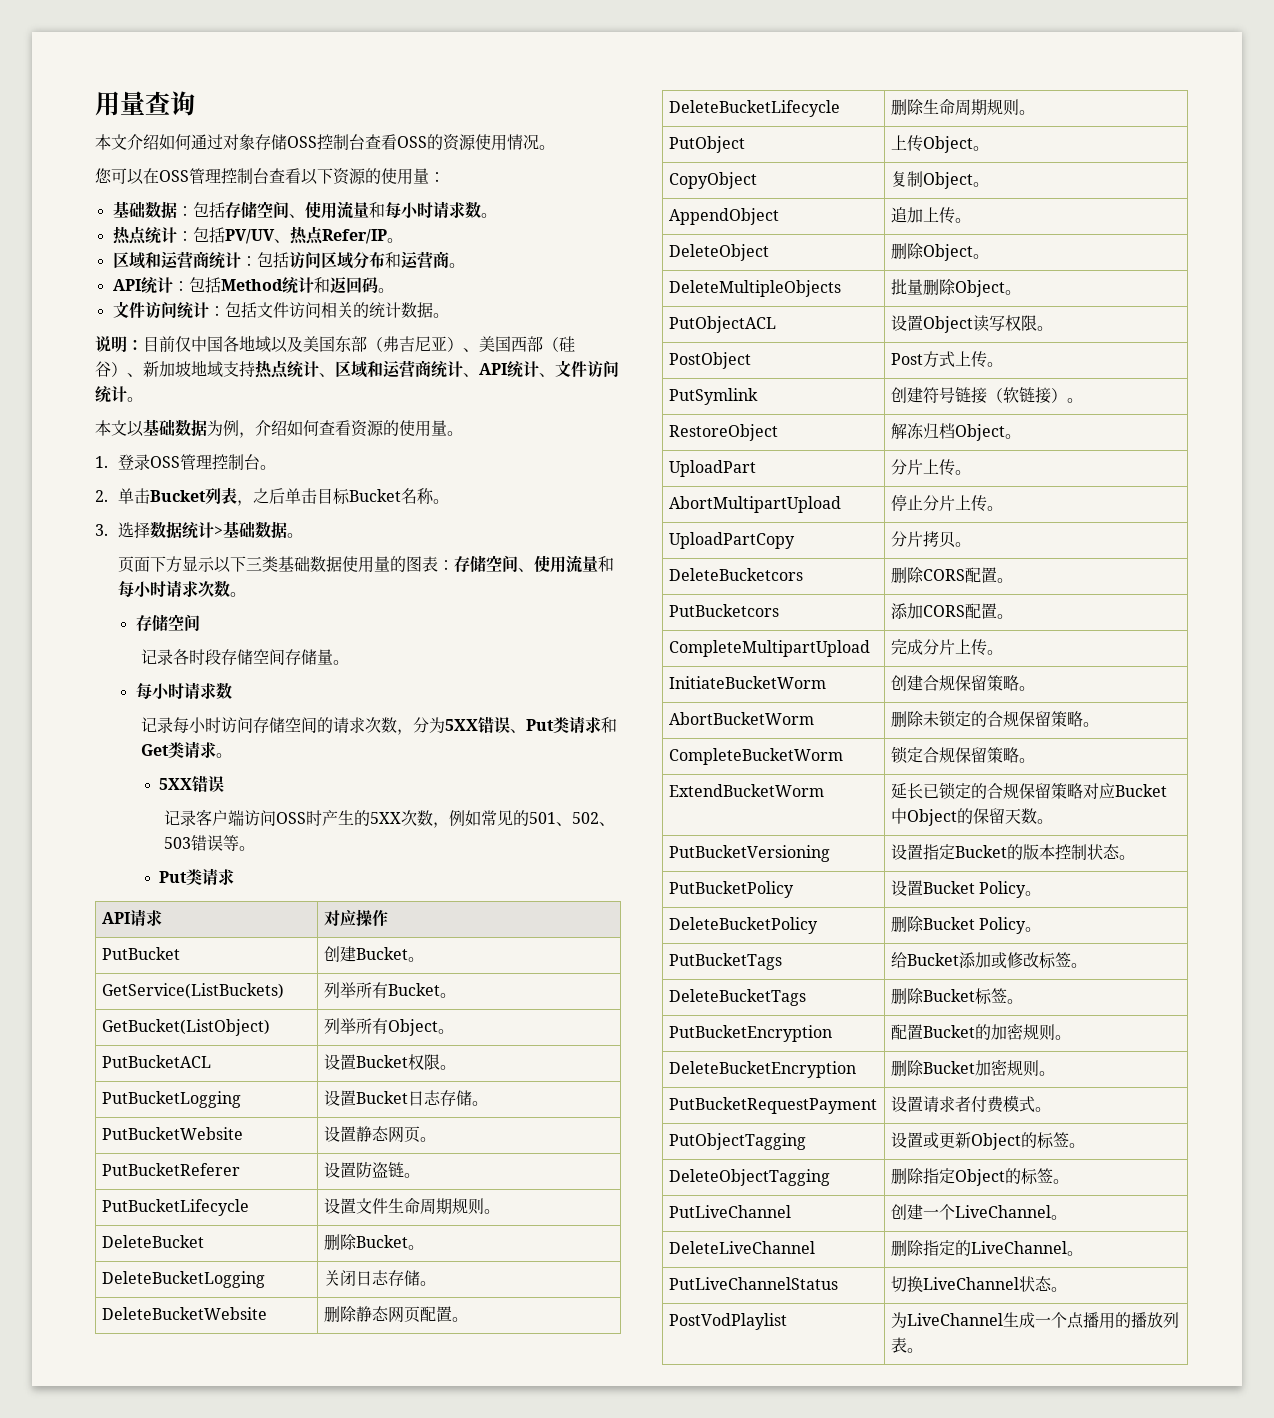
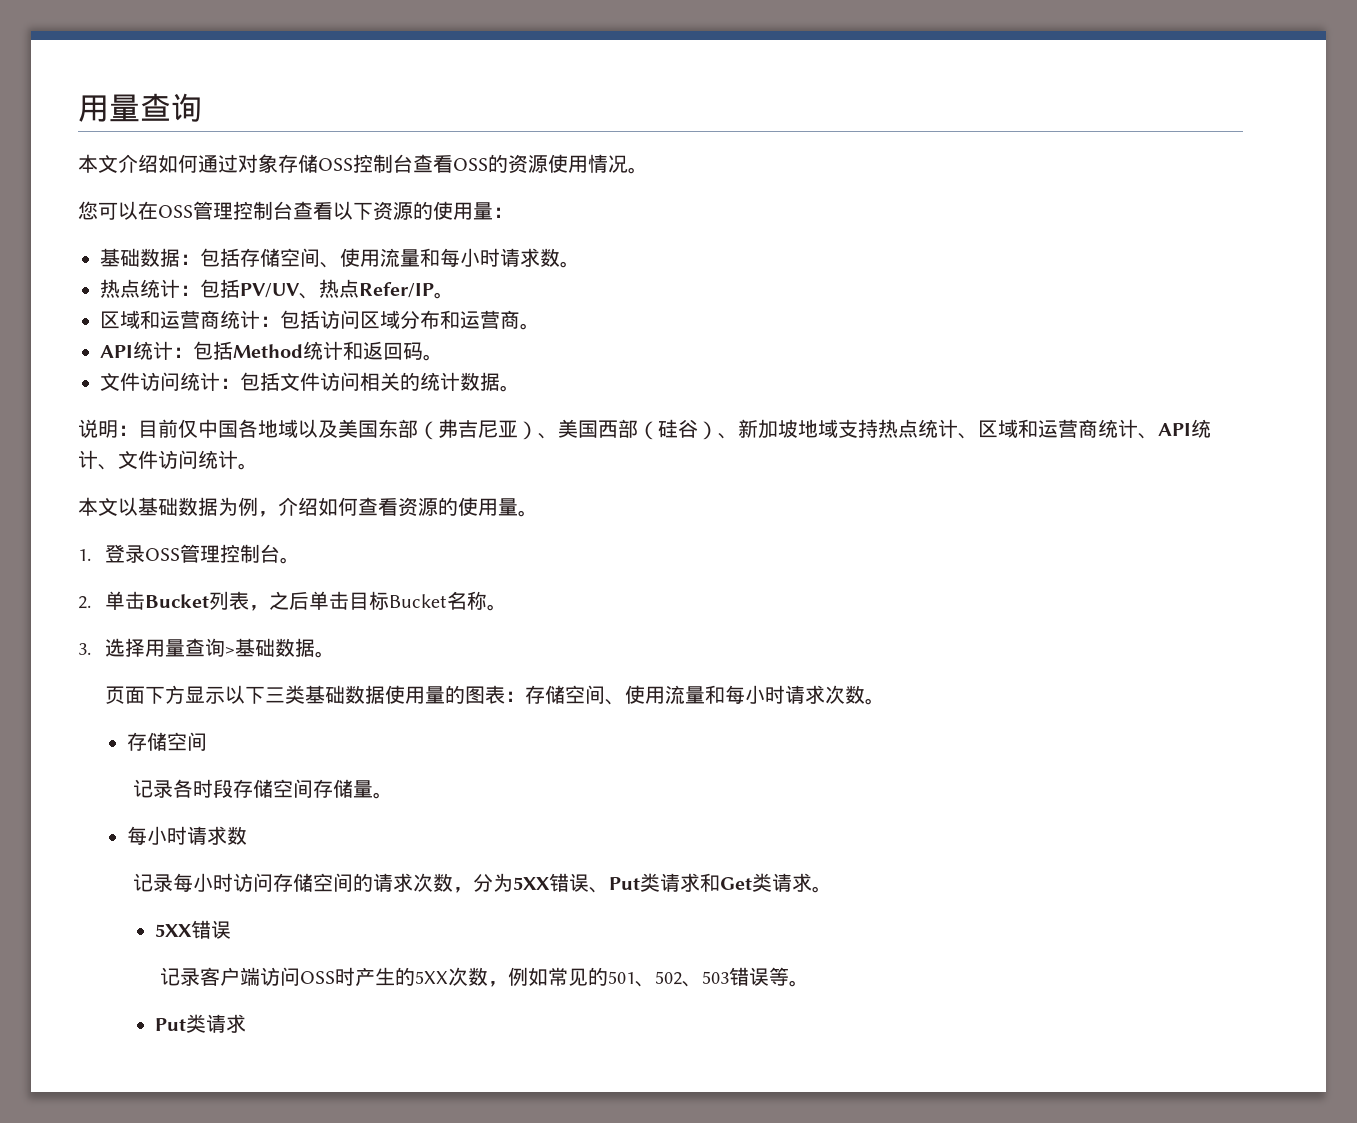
[150,521,215,539] 数据统计 -> [145,638,226,657] 用量查询
[101,909,162,927] [323,909,388,927] [101,947,180,960] [323,946,424,962] [101,983,284,999] [323,982,456,998] [101,1019,270,1036] [323,1018,454,1036] [101,1055,211,1068] [323,1054,456,1070] [101,1091,241,1108] [323,1090,488,1106] [101,1127,243,1140] [323,1126,436,1143] [101,1163,240,1176] [323,1161,420,1178] [101,1199,249,1216] [323,1198,500,1215] [101,1235,204,1248] [323,1234,424,1250] [101,1271,265,1288] [323,1270,436,1286] [101,1307,267,1320] [323,1306,468,1323] [668,100,840,117] [890,99,1035,116] [668,136,745,153] [890,135,989,153] [668,172,757,189] [890,171,989,189] [668,208,779,225] [890,207,971,224] [668,244,769,261] [890,243,989,261] [668,280,841,297] [890,279,1021,297] [668,316,776,333] [890,315,1053,333] [668,352,751,369] [890,351,1003,368] [668,388,758,405] [890,387,1083,404] [668,424,778,441] [890,423,1021,441] [668,460,756,477] [890,459,971,476] [668,496,841,513] [890,494,1003,512] [668,532,795,549] [890,531,971,548] [668,568,803,581] [890,567,1013,583] [668,604,779,617] [890,603,1013,619] [668,640,870,657] [890,639,1003,656] [668,676,826,689] [890,675,1035,691] [668,712,814,725] [890,710,1099,728] [668,748,843,765] [890,746,1035,764] [668,784,824,797] [890,782,1167,800] [890,808,1053,826] [668,845,830,862] [890,844,1135,860] [668,881,794,898] [890,880,1042,898] [668,917,818,934] [890,916,1042,934] [668,953,782,970] [890,952,1087,969] [668,989,806,1006] [890,988,1023,1005] [668,1025,832,1042] [890,1023,1071,1041] [668,1061,856,1078] [890,1059,1055,1077] [668,1097,877,1114] [890,1095,1051,1113] [668,1133,806,1150] [890,1132,1085,1150] [668,1169,830,1186] [890,1168,1069,1186] [668,1205,791,1218] [890,1204,1067,1220] [668,1241,815,1254] [890,1240,1083,1256] [668,1277,838,1290] [890,1276,1067,1293] [668,1313,787,1330] [890,1312,1179,1329] [890,1337,923,1353] // API请求 | 对应操作 // PutBucket | 创建Bucket。 // GetService(ListBuckets) | 列举所有Bucket。 // GetBucket(ListObject) | 列举所有Object。 // PutBucketACL | 设置Bucket权限。 // PutBucketLogging | 设置Bucket日志存储。 // PutBucketWebsite | 设置静态网页。 // PutBucketReferer | 设置防盗链。 // PutBucketLifecycle | 设置文件生命周期规则。 // DeleteBucket | 删除Bucket。 // DeleteBucketLogging | 关闭日志存储。 // DeleteBucketWebsite | 删除静态网页配置。 // DeleteBucketLifecycle | 删除生命周期规则。 // PutObject | 上传Object。 // CopyObject | 复制Object。 // AppendObject | 追加上传。 // DeleteObject | 删除Object。 // DeleteMultipleObjects | 批量删除Object。 // PutObjectACL | 设置Object读写权限。 // PostObject | Post方式上传。 // PutSymlink | 创建符号链接（软链接）。 // RestoreObject | 解冻归档Object。 // UploadPart | 分片上传。 // AbortMultipartUpload | 停止分片上传。 // UploadPartCopy | 分片拷贝。 // DeleteBucketcors | 删除CORS配置。 // PutBucketcors | 添加CORS配置。 // CompleteMultipartUpload | 完成分片上传。 // InitiateBucketWorm | 创建合规保留策略。 // AbortBucketWorm | 删除未锁定的合规保留策略。 // CompleteBucketWorm | 锁定合规保留策略。 // ExtendBucketWorm | 延长已锁定的合规保留策略对应Bucket中Object的保留天数。 // PutBucketVersioning | 设置指定Bucket的版本控制状态。 // PutBucketPolicy | 设置Bucket Policy。 // DeleteBucketPolicy | 删除Bucket Policy。 // PutBucketTags | 给Bucket添加或修改标签。 // DeleteBucketTags | 删除Bucket标签。 // PutBucketEncryption | 配置Bucket的加密规则。 // DeleteBucketEncryption | 删除Bucket加密规则。 // PutBucketRequestPayment | 设置请求者付费模式。 // PutObjectTagging | 设置或更新Object的标签。 // DeleteObjectTagging | 删除指定Object的标签。 // PutLiveChannel | 创建一个LiveChannel。 // DeleteLiveChannel | 删除指定的LiveChannel。 // PutLiveChannelStatus | 切换LiveChannel状态。 // PostVodPlaylist | 为LiveChannel生成一个点播用的播放列表。 -> (246, 1023) none

